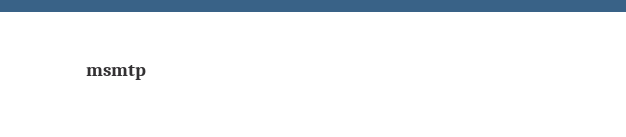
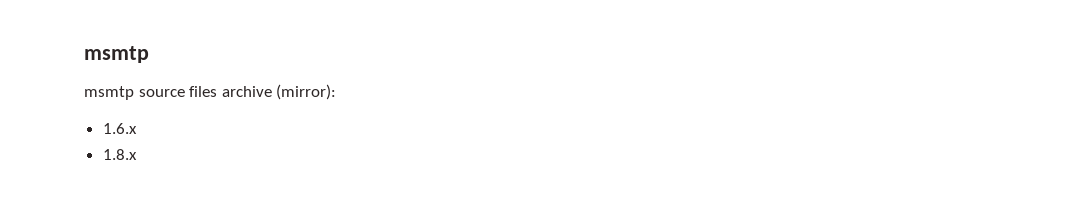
[86,65,146,80] msmtp -> [84,46,149,63] [84,84,337,100] [102,123,137,134] [102,149,137,160] msmtp // msmtp source files archive (mirror): // 1.6.x // 1.8.x

